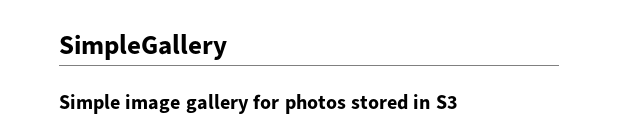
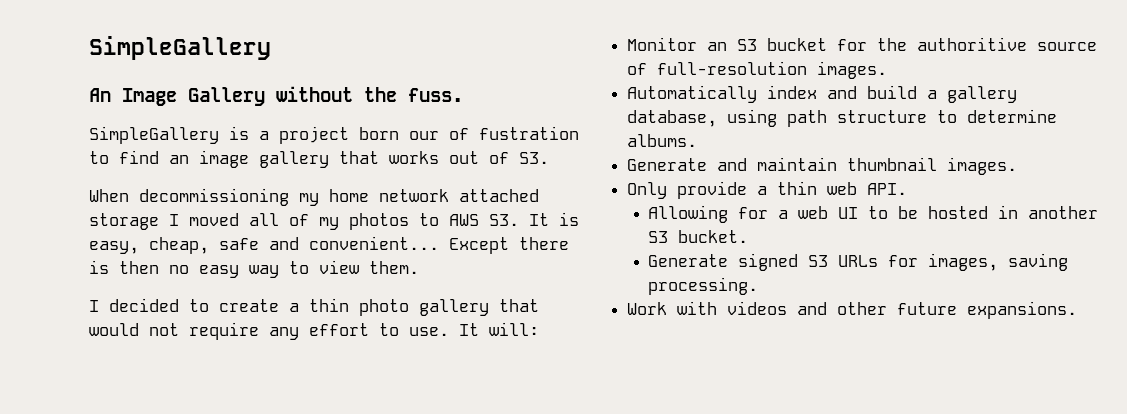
[59,94,458,114] Simple image gallery for photos stored in S3 -> [89,86,463,106] [89,126,579,144] [89,150,549,168] [89,188,539,206] [89,212,579,230] [89,236,569,254] [89,260,419,278] [89,298,539,316] [89,322,539,340] [627,37,1098,51] [627,61,888,79] [627,85,1018,103] [627,109,1058,127] [627,134,698,147] [627,157,1018,175] [627,181,908,199] [648,205,1099,223] [648,230,749,243] [648,253,1069,271] [648,277,759,295] [627,301,1078,319] An Image Gallery without the fuss. // SimpleGallery is a project born our of fustration to find an image gallery that works out of S3. // When decommissioning my home network attached storage I moved all of my photos to AWS S3. It is easy, cheap, safe and convenient... Except there is then no easy way to view them. // I decided to create a thin photo gallery that would not require any effort to use. It will: // Monitor an S3 bucket for the authoritive source of full-resolution images. // Automatically index and build a gallery database, using path structure to determine albums. // Generate and maintain thumbnail images. // Only provide a thin web API. // Allowing for a web UI to be hosted in another S3 bucket. // Generate signed S3 URLs for images, saving processing. // Work with videos and other future expansions.

